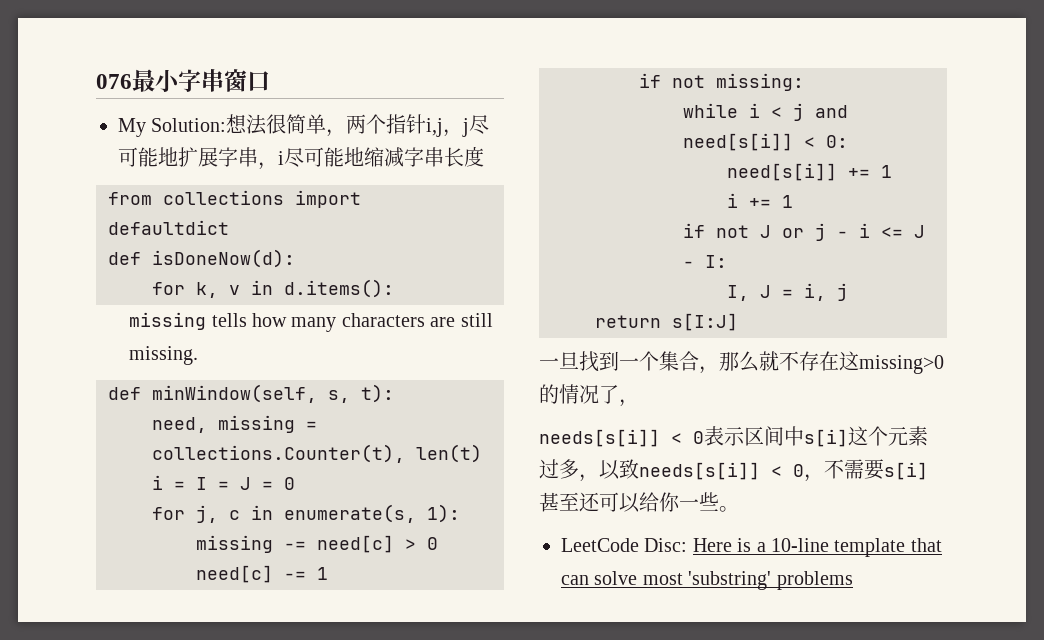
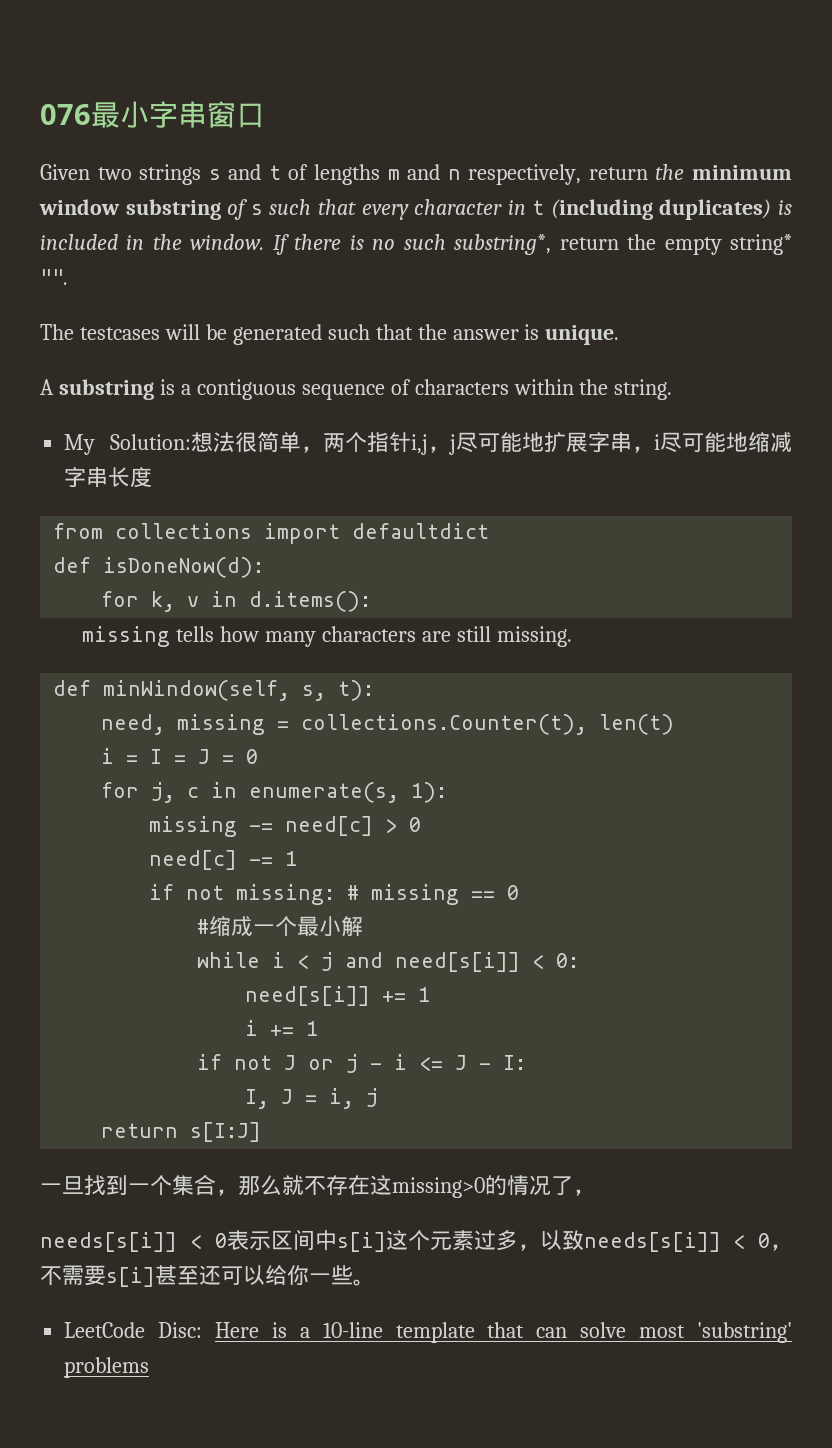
(270, 81) none -> [40,164,792,185] [39,199,792,220] [40,234,792,255] [40,269,68,285] [40,324,620,345] [40,379,673,400] // Given two strings s and t of lengths m and n respectively, return the minimum window substring of s such that every character in t (including duplicates) is included in the window. If there is no such substring*, return the empty string* "". // The testcases will be generated such that the answer is unique. // A substring is a contiguous sequence of characters within the string.
(804, 82) none -> [347,884,520,905] [197,916,364,937] # missing == 0 // #缩成一个最小解

